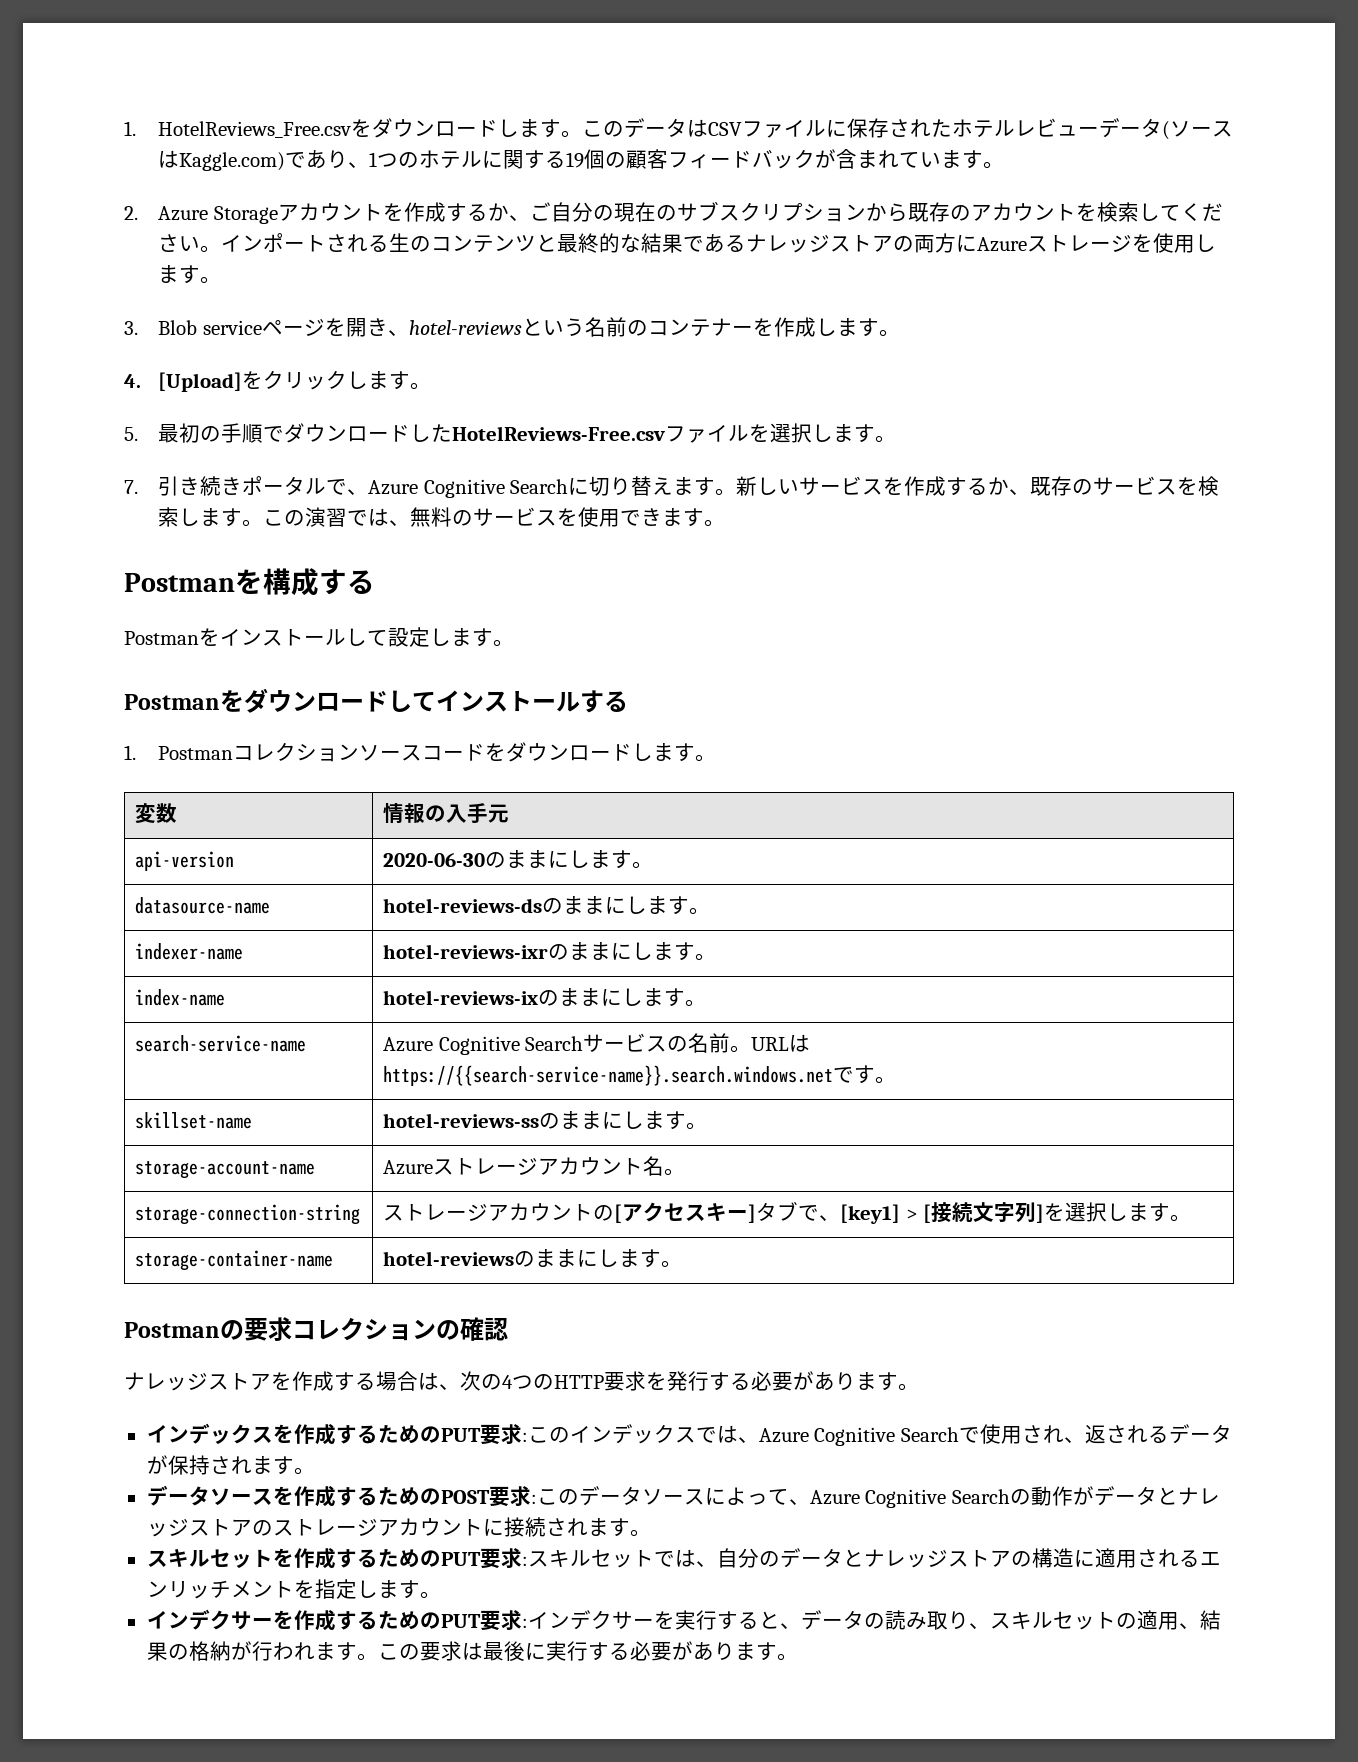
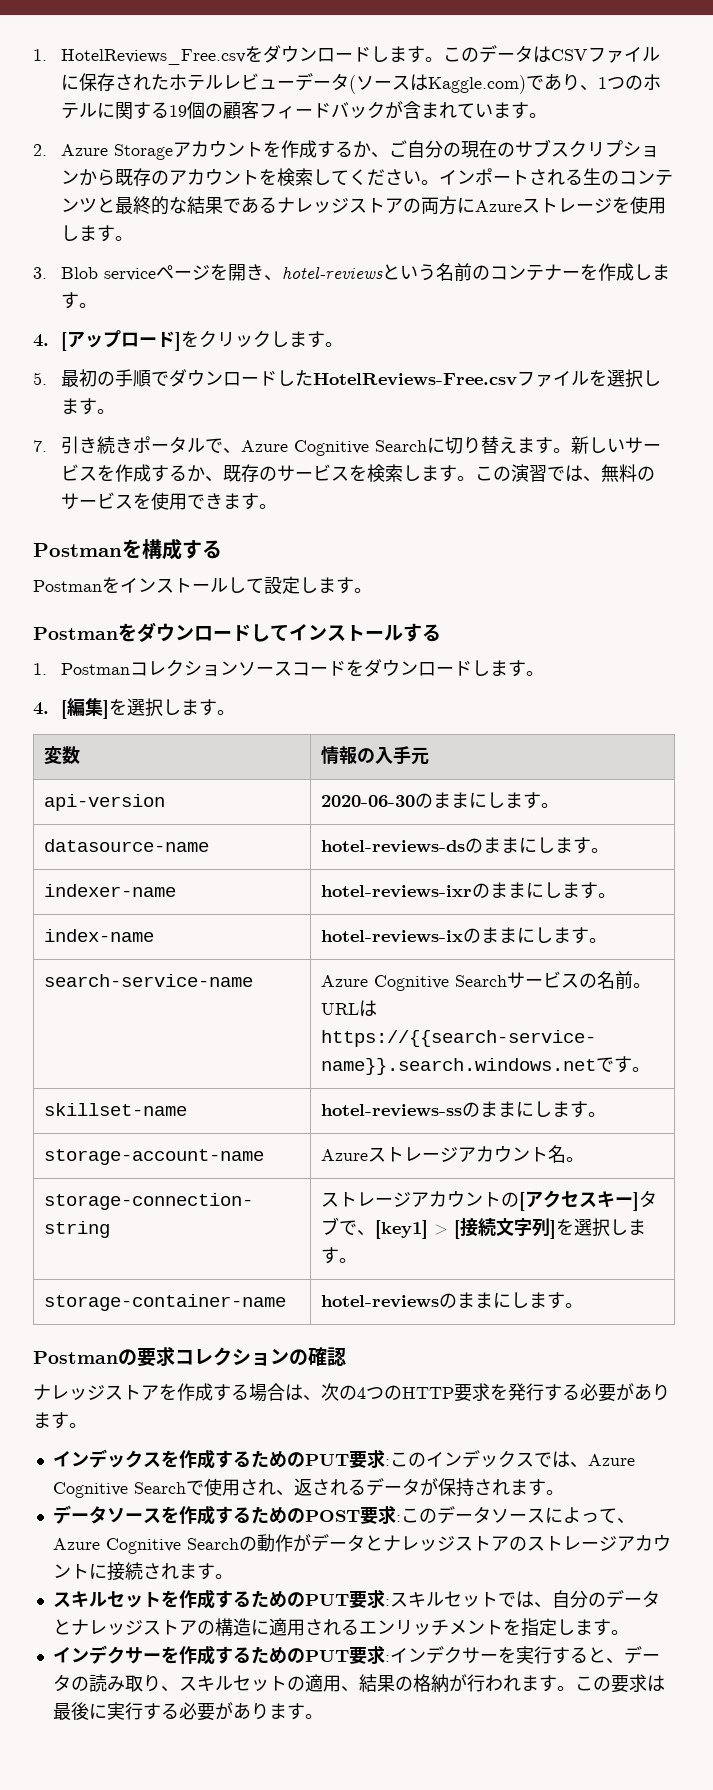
[158,372,243,392] [Upload] -> [60,330,181,351] [アップロード]
(717, 758) none -> [33,698,235,719] // 4. [編集]を選択します。

